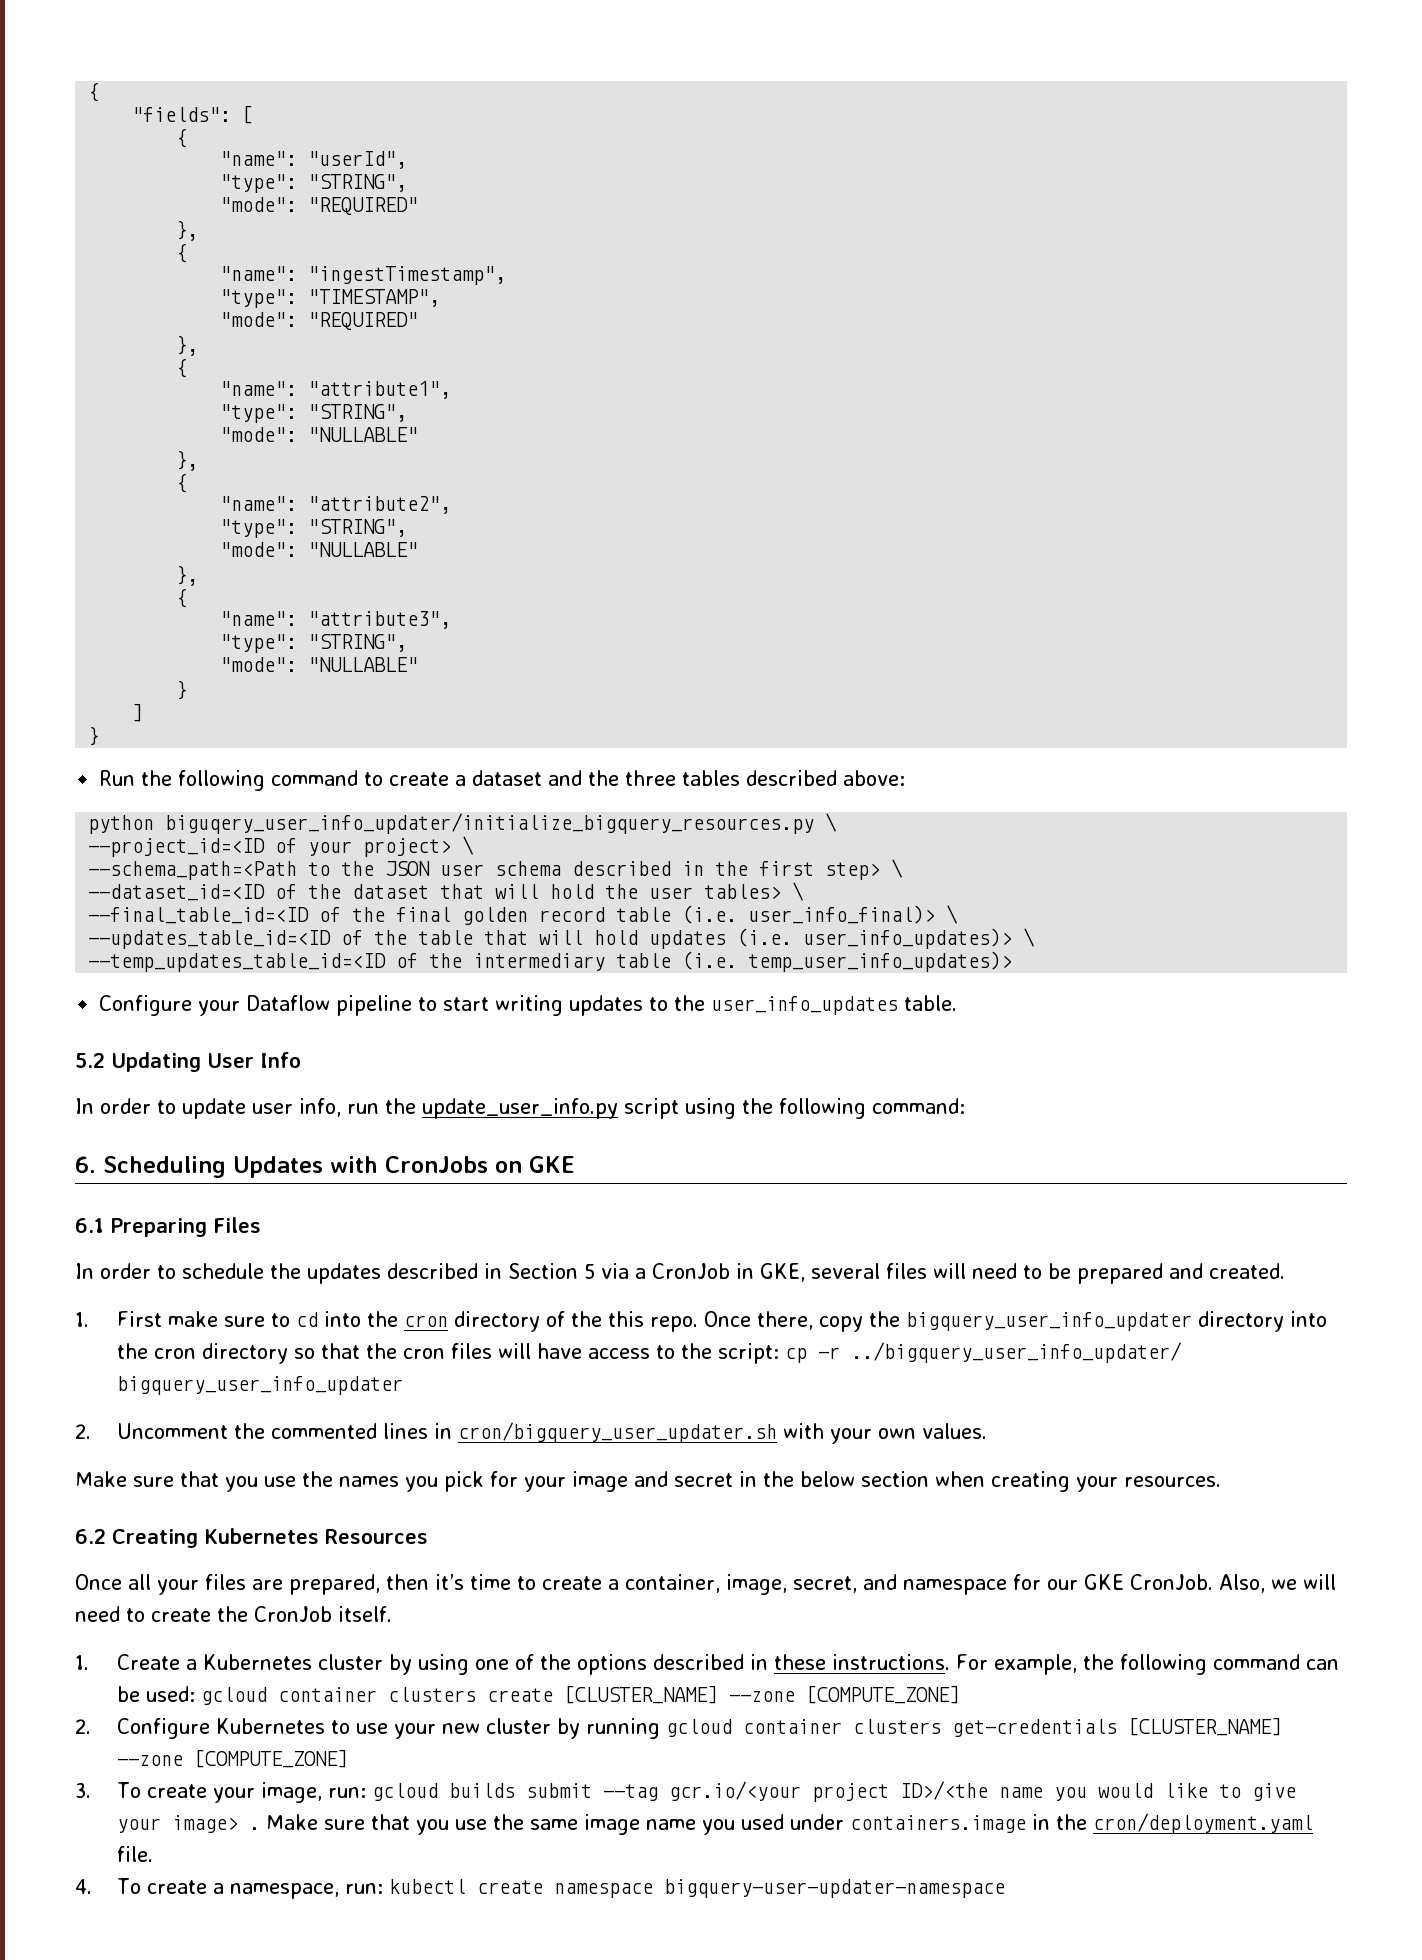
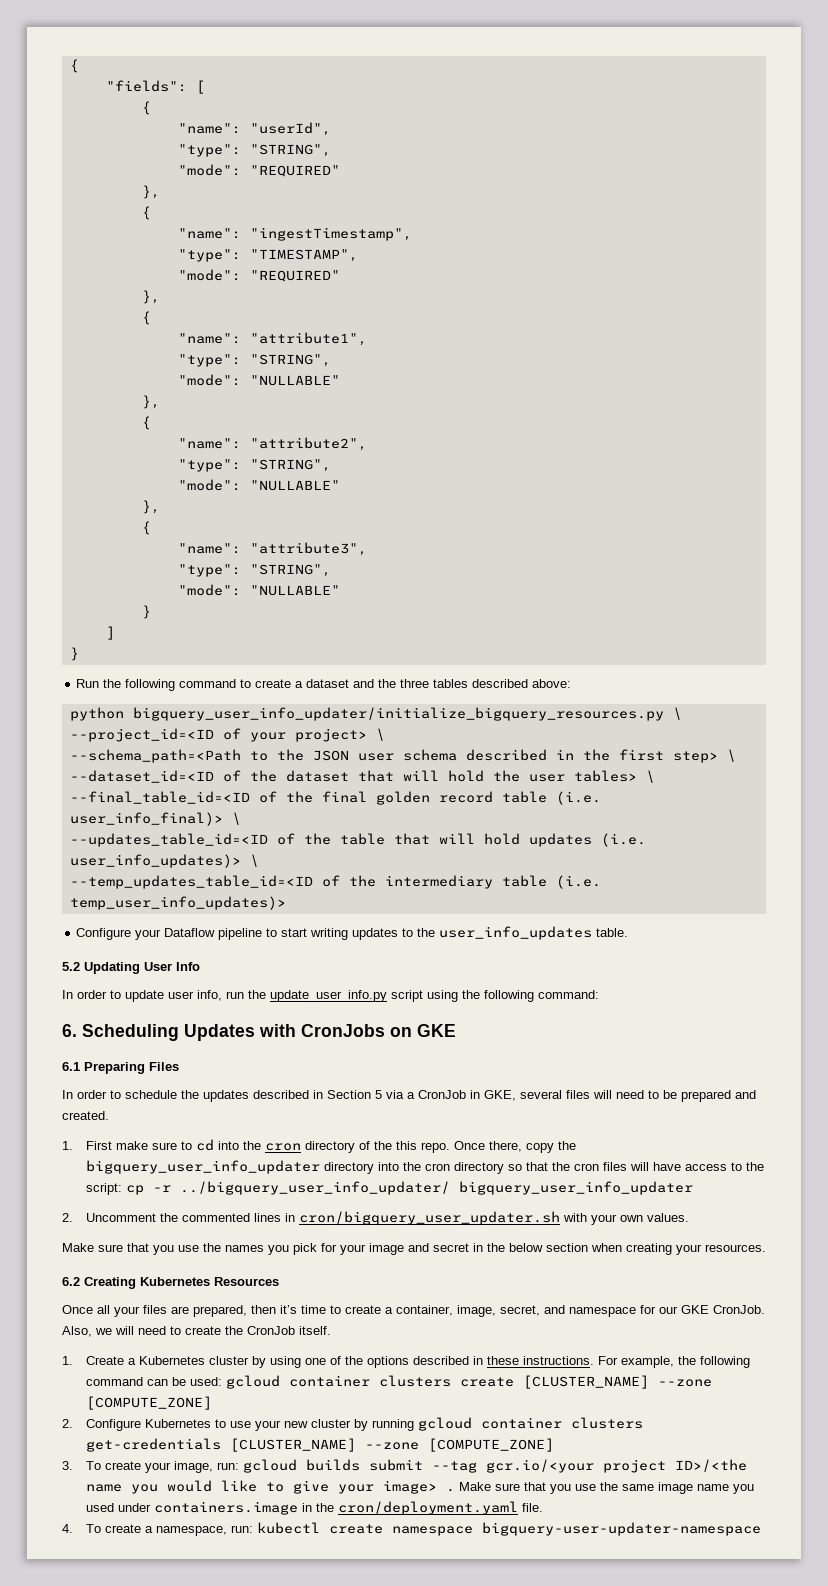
[165,813,815,834] biguqery_user_info_updater/initialize_bigquery_resources.py -> [132,707,664,721] bigquery_user_info_updater/initialize_bigquery_resources.py

